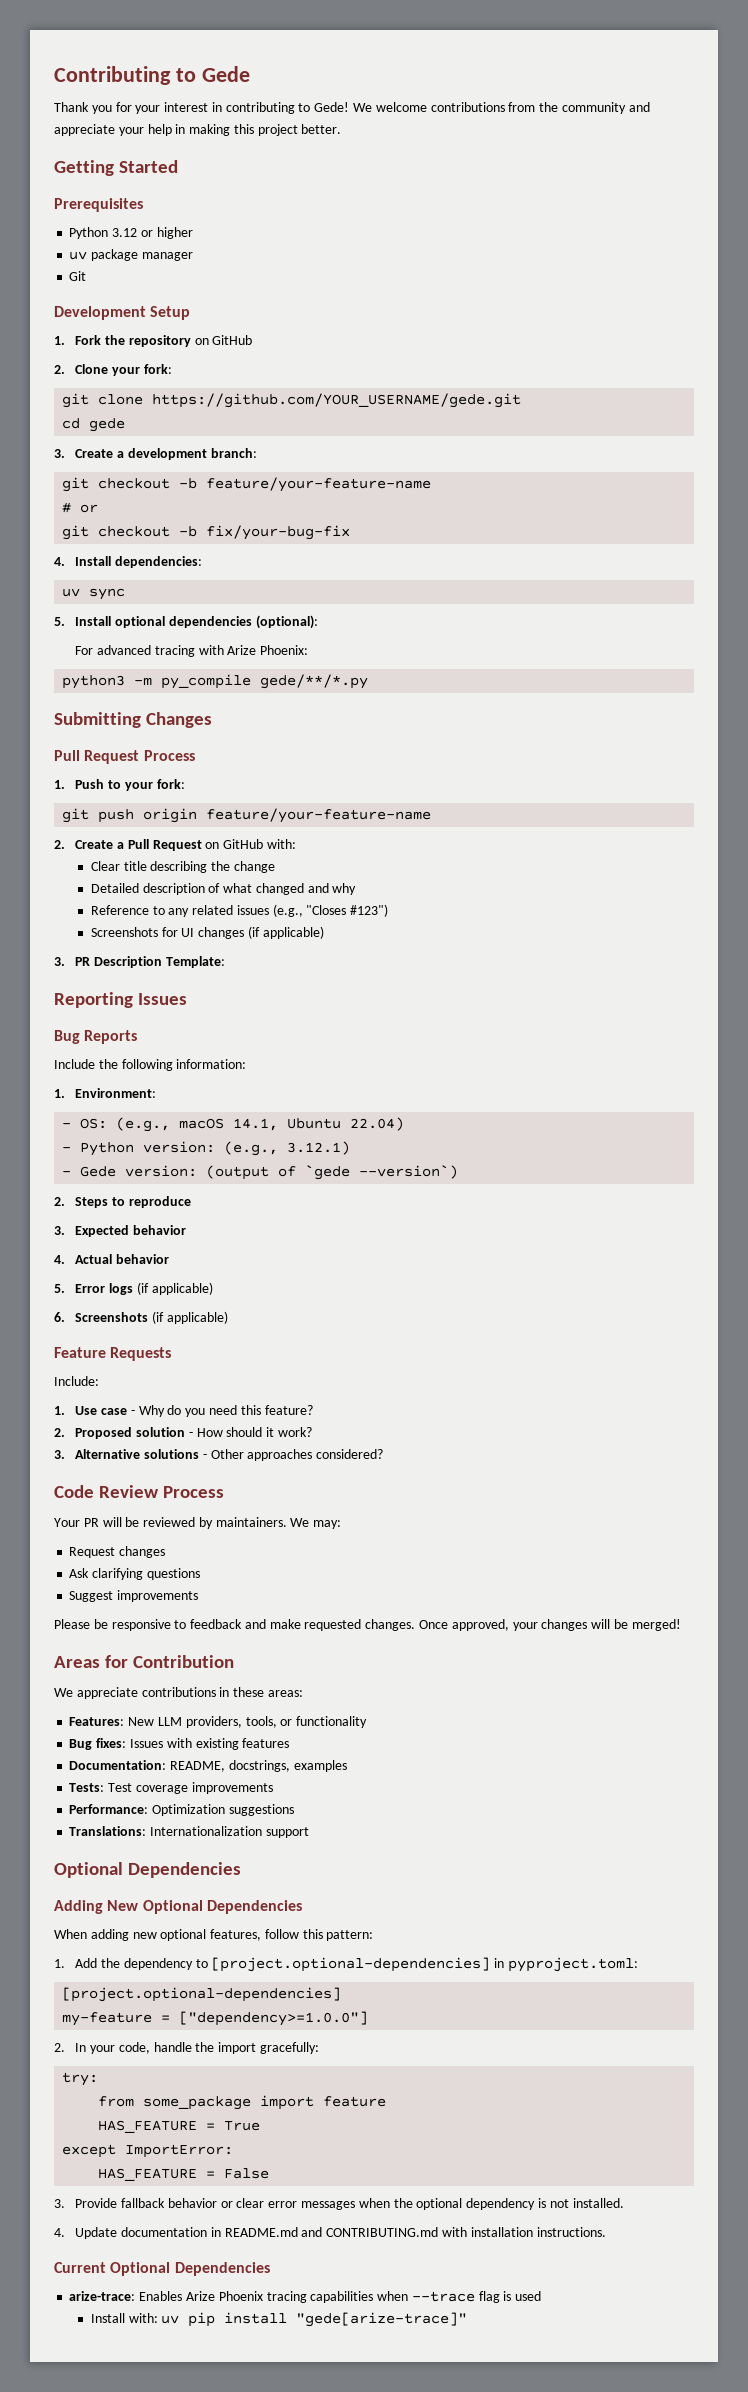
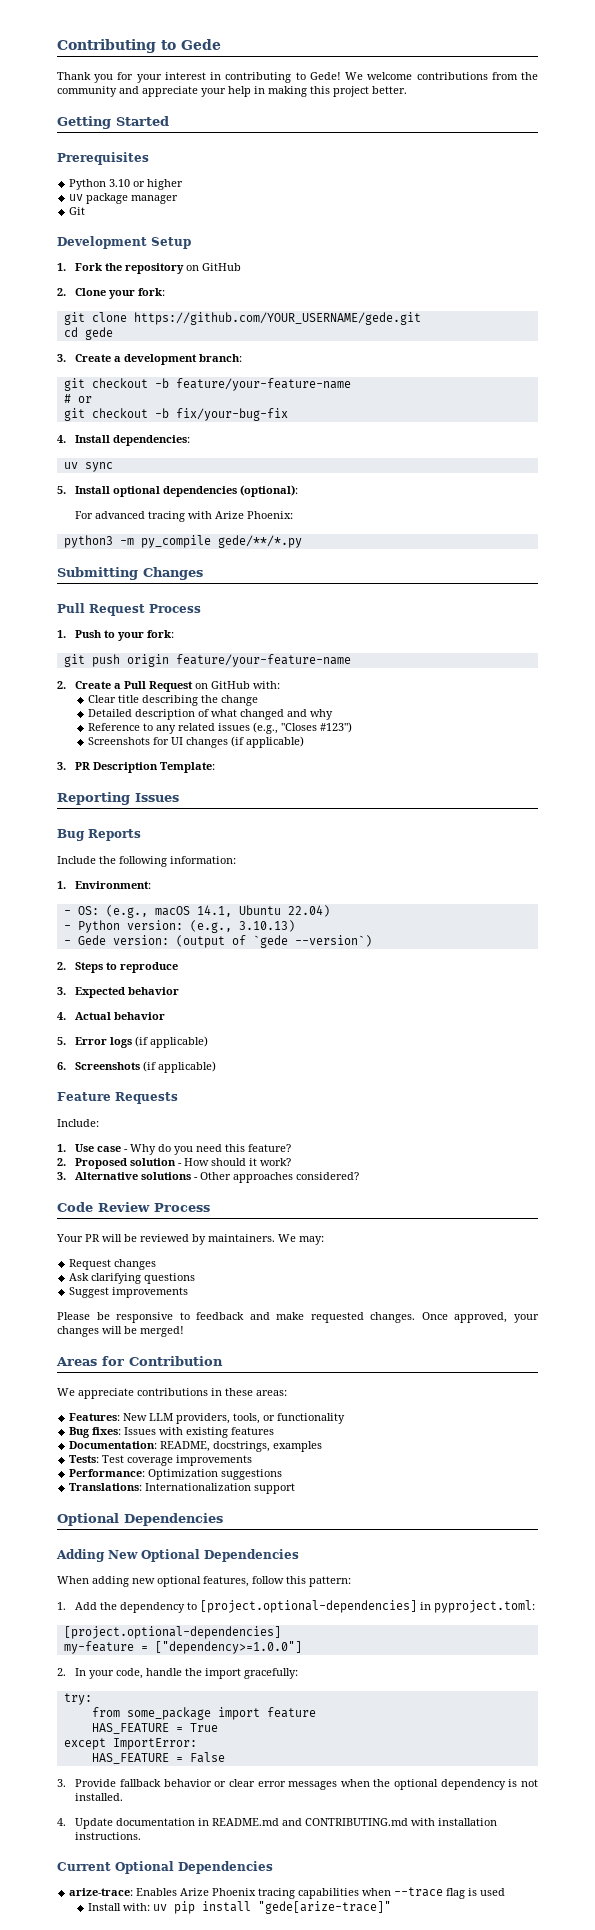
[112,228,138,237] 3.12 -> [109,179,131,187] 3.10
[287,1141,351,1155] 3.12.1) -> [238,920,295,932] 3.10.13)

